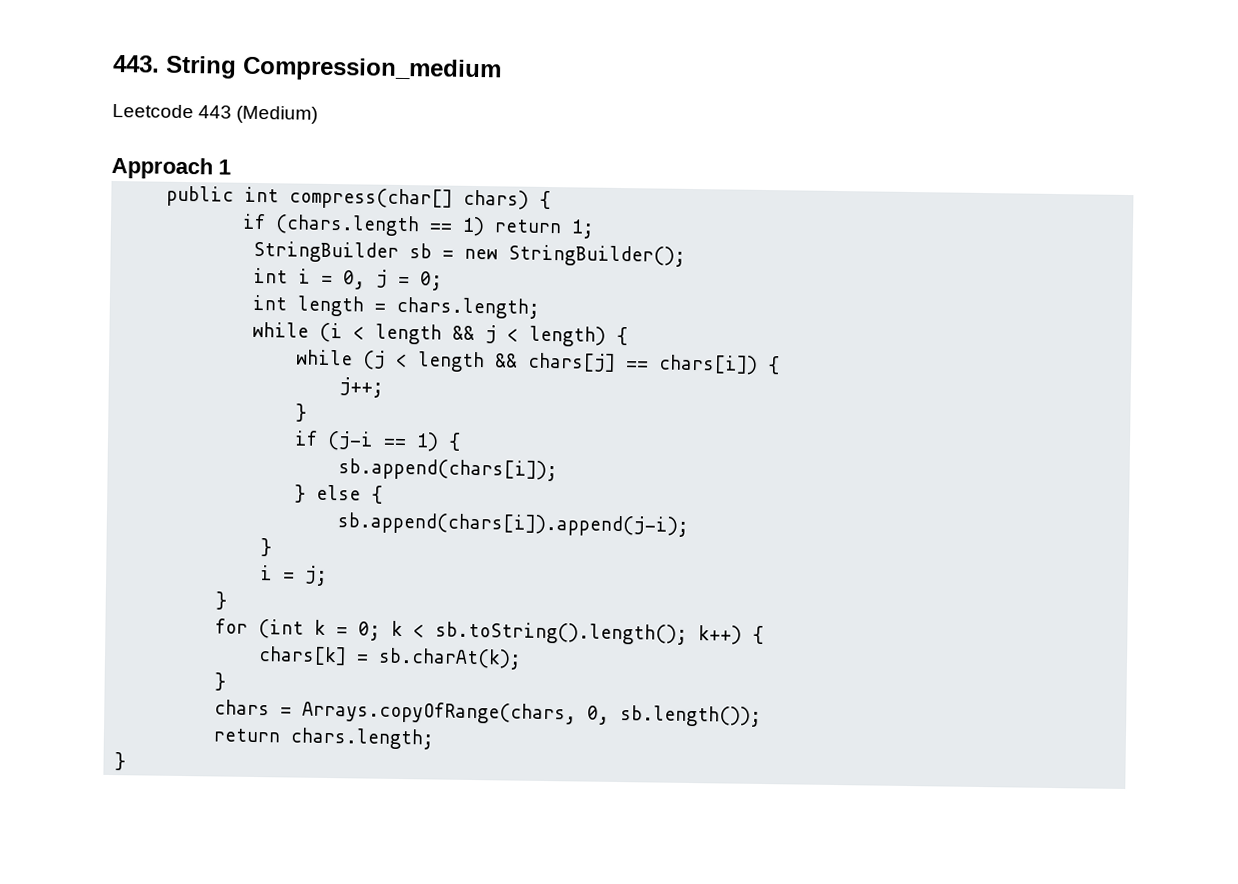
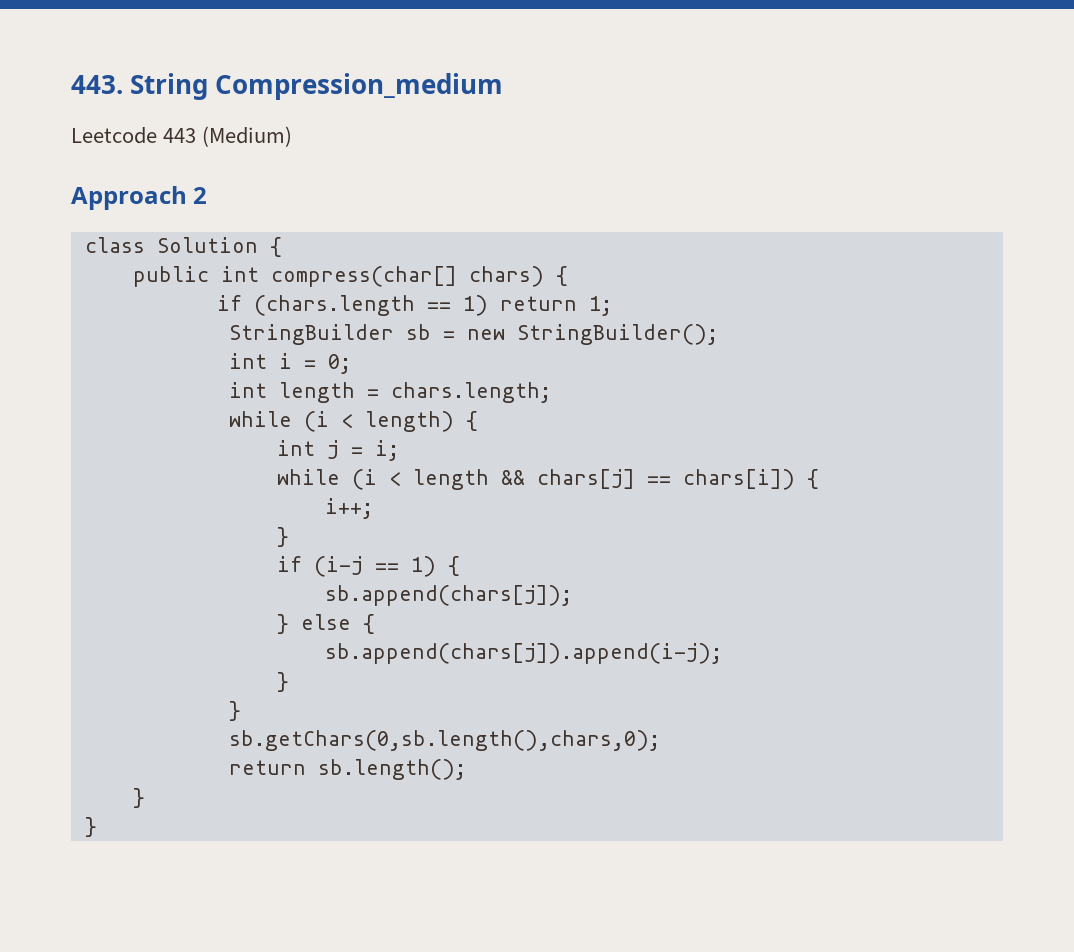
[218,159,231,175] 1 -> [193,187,208,204] [84,237,282,257] 2 // class Solution {
[343,269,411,290] 0, j = -> (316, 364) none
[375,323,629,347] [296,349,387,370] length && j < length) { // while (j -> [364,411,478,432] [276,440,399,461] [276,469,377,490] length) { // int j = i; // while (i
[339,377,385,398] j++; -> [324,498,373,519] i++;
[327,430,375,451] (j-i -> [313,556,363,577] (i-j
[338,458,559,482] sb.append(chars[i]); -> [324,585,572,606] sb.append(chars[j]);
[337,512,690,537] [260,538,273,557] [260,565,329,587] [215,591,228,610] [215,618,765,645] [258,646,523,670] [214,672,227,691] [214,699,763,727] [213,727,436,750] sb.append(chars[i]).append(j-i); // } // i = j; // } // for (int k = 0; k < sb.toString().length(); k++) { // chars[k] = sb.charAt(k); // } // chars = Arrays.copyOfRange(chars, 0, sb.length()); // return chars.length; -> [324,643,722,664] [276,672,289,692] [228,701,241,721] [228,730,660,751] [228,759,466,780] [132,788,145,808] sb.append(chars[j]).append(i-j); // } // } // sb.getChars(0,sb.length(),chars,0); // return sb.length(); // }

